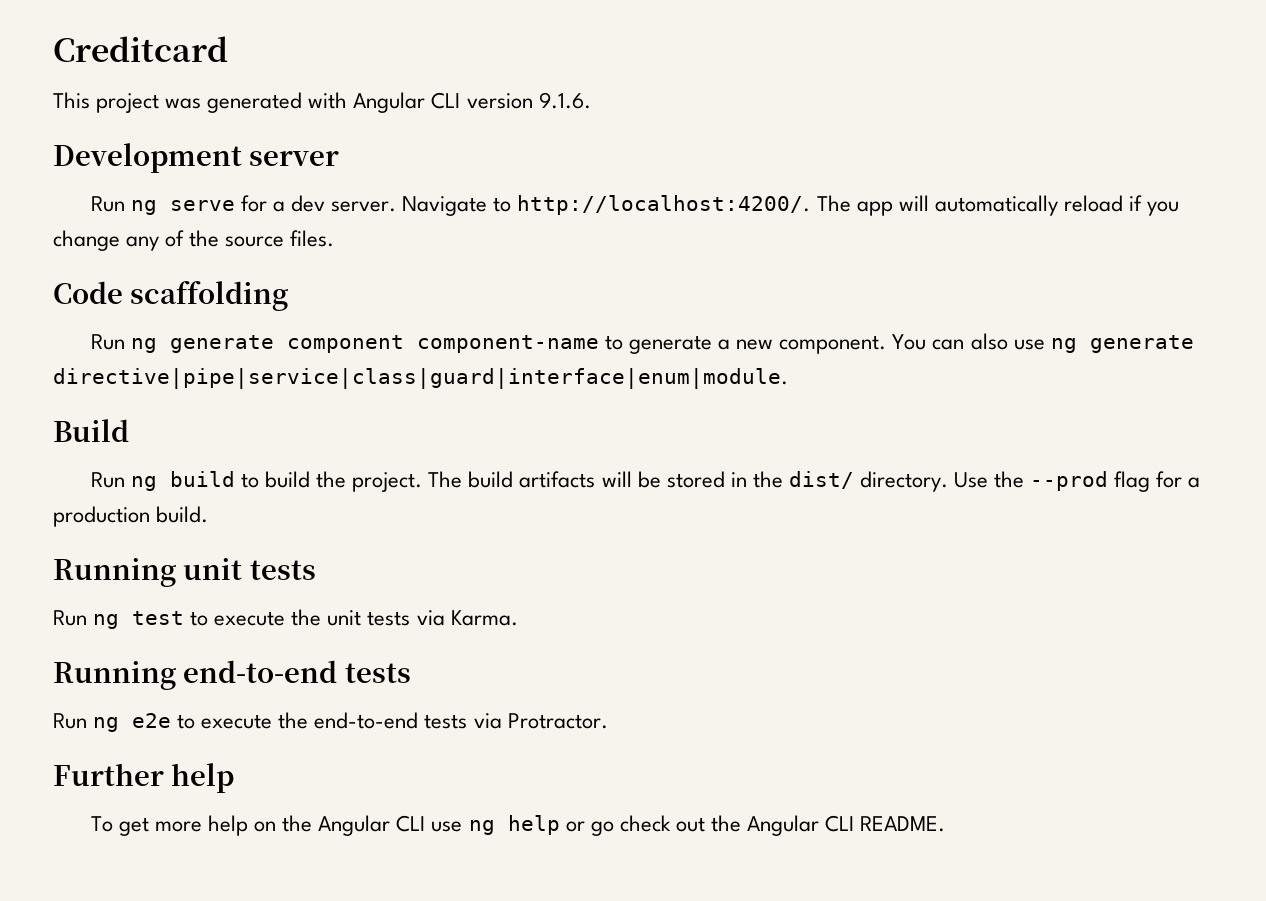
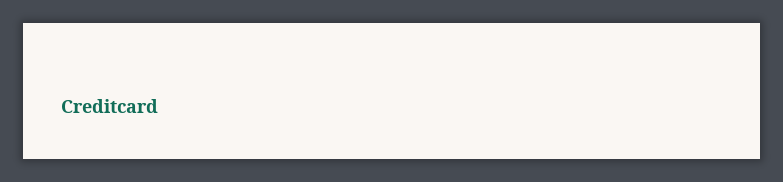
[53,92,591,113] [53,143,340,173] [90,195,1180,216] [53,230,335,251] [53,281,289,311] [90,333,1194,354] [53,368,788,389] [53,419,129,442] [90,471,1201,492] [53,506,209,527] [53,558,316,587] [53,609,518,629] [53,660,411,690] [53,712,608,732] [53,763,235,793] [90,815,946,836] // This project was generated with Angular CLI version 9.1.6. // Development server // Run ng serve for a dev server. Navigate to http://localhost:4200/. The app will automatically reload if you change any of the source files. // Code scaffolding // Run ng generate component component-name to generate a new component. You can also use ng generate directive|pipe|service|class|guard|interface|enum|module. // Build // Run ng build to build the project. The build artifacts will be stored in the dist/ directory. Use the --prod flag for a production build. // Running unit tests // Run ng test to execute the unit tests via Karma. // Running end-to-end tests // Run ng e2e to execute the end-to-end tests via Protractor. // Further help // To get more help on the Angular CLI use ng help or go check out the Angular CLI README. -> (158, 106) none

